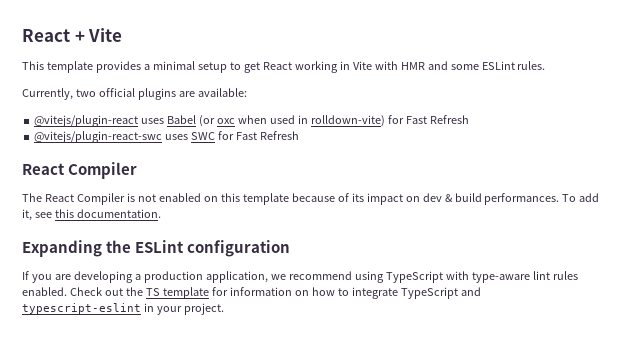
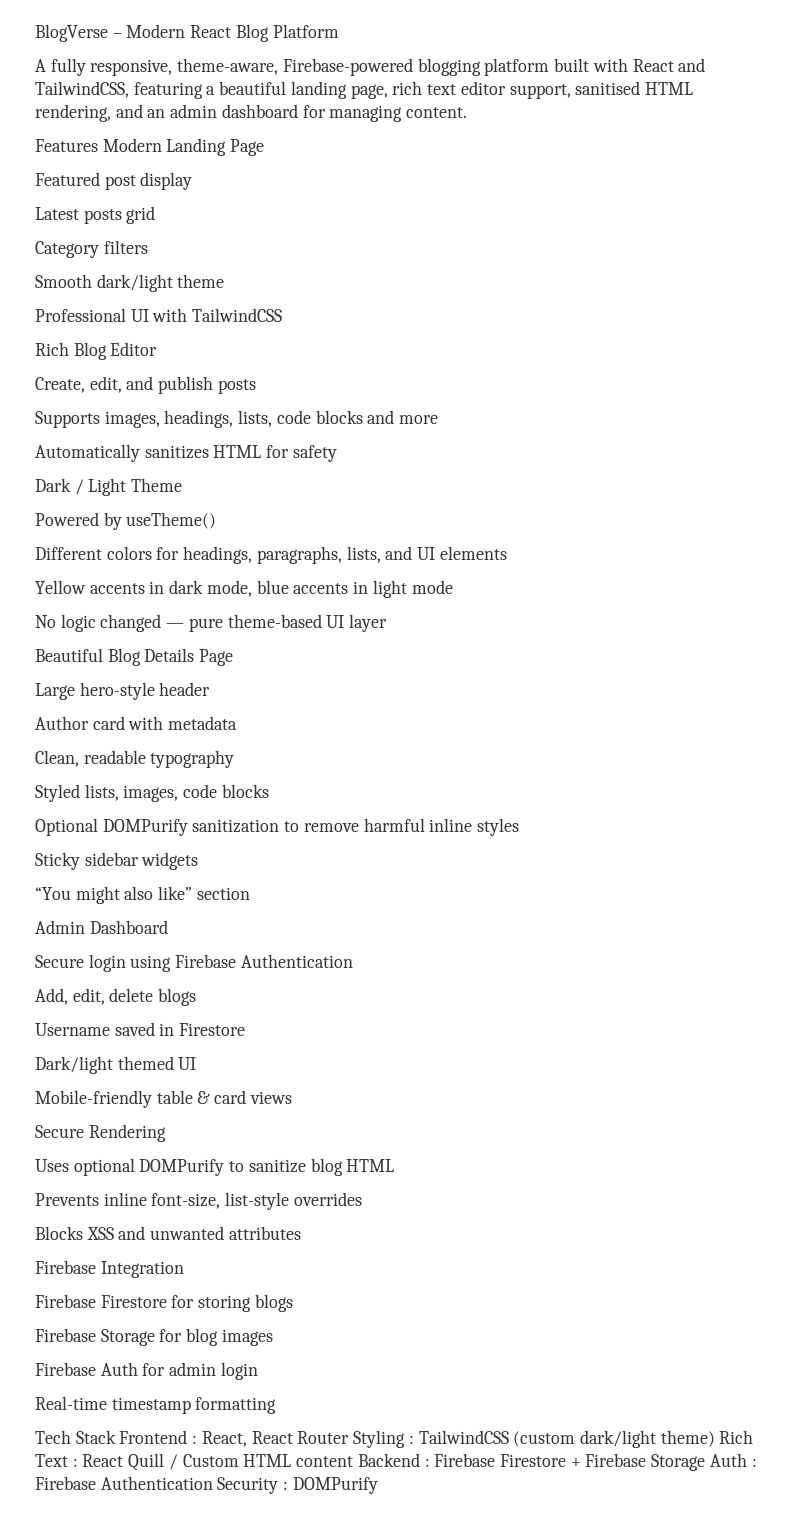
[22,28,123,42] [22,61,546,73] [22,88,247,100] [34,115,469,127] [34,131,299,143] [22,162,138,179] [22,193,600,205] [22,209,161,221] [22,240,291,257] [22,271,578,283] [22,287,481,299] [22,303,224,315] React + Vite // This template provides a minimal setup to get React working in Vite with HMR and some ESLint rules. // Currently, two official plugins are available: // @vitejs/plugin-react uses Babel (or oxc when used in rolldown-vite) for Fast Refresh // @vitejs/plugin-react-swc uses SWC for Fast Refresh // React Compiler // The React Compiler is not enabled on this template because of its impact on dev & build performances. To add it, see this documentation. // Expanding the ESLint configuration // If you are developing a production application, we recommend using TypeScript with type-aware lint rules enabled. Check out the TS template for information on how to integrate TypeScript and typescript-eslint in your project. -> [35,24,339,42] [35,58,706,76] [35,81,693,99] [35,104,468,122] [35,138,265,156] [35,172,193,190] [35,206,156,224] [35,240,148,258] [35,274,225,292] [35,308,283,322] [35,342,158,360] [35,376,256,394] [35,410,439,428] [35,444,337,462] [35,478,183,496] [35,512,217,530] [35,546,507,564] [35,580,453,598] [35,614,388,632] [35,648,234,666] [35,682,211,700] [35,716,238,730] [35,750,235,768] [35,784,269,802] [35,818,520,836] [35,852,199,870] [35,886,250,904] [35,920,168,934] [35,954,353,972] [35,988,197,1006] [35,1022,246,1036] [35,1056,197,1074] [35,1090,292,1108] [35,1124,166,1142] [35,1158,395,1176] [35,1192,362,1210] [35,1226,301,1240] [35,1260,184,1278] [35,1294,293,1312] [35,1328,273,1346] [35,1362,258,1380] [35,1396,277,1414] [35,1430,754,1448] [35,1453,757,1471] [35,1476,378,1494] BlogVerse – Modern React Blog Platform // A fully responsive, theme-aware, Firebase-powered blogging platform built with React and TailwindCSS, featuring a beautiful landing page, rich text editor support, sanitised HTML rendering, and an admin dashboard for managing content. // Features Modern Landing Page // Featured post display // Latest posts grid // Category filters // Smooth dark/light theme // Professional UI with TailwindCSS // Rich Blog Editor // Create, edit, and publish posts // Supports images, headings, lists, code blocks and more // Automatically sanitizes HTML for safety // Dark / Light Theme // Powered by useTheme() // Different colors for headings, paragraphs, lists, and UI elements // Yellow accents in dark mode, blue accents in light mode // No logic changed — pure theme-based UI layer // Beautiful Blog Details Page // Large hero-style header // Author card with metadata // Clean, readable typography // Styled lists, images, code blocks // Optional DOMPurify sanitization to remove harmful inline styles // Sticky sidebar widgets // “You might also like” section // Admin Dashboard // Secure login using Firebase Authentication // Add, edit, delete blogs // Username saved in Firestore // Dark/light themed UI // Mobile-friendly table & card views // Secure Rendering // Uses optional DOMPurify to sanitize blog HTML // Prevents inline font-size, list-style overrides // Blocks XSS and unwanted attributes // Firebase Integration // Firebase Firestore for storing blogs // Firebase Storage for blog images // Firebase Auth for admin login // Real-time timestamp formatting // Tech Stack Frontend : React, React Router Styling : TailwindCSS (custom dark/light theme) Rich Text : React Quill / Custom HTML content Backend : Firebase Firestore + Firebase Storage Auth : Firebase Authentication Security : DOMPurify

